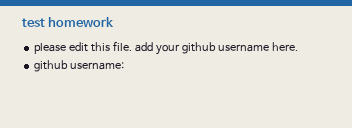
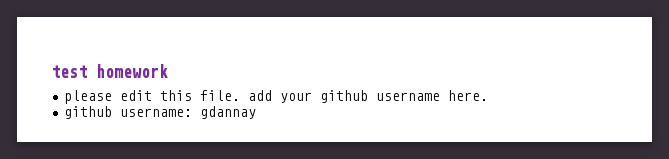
(125, 66) none -> [200,106,257,119] gdannay

